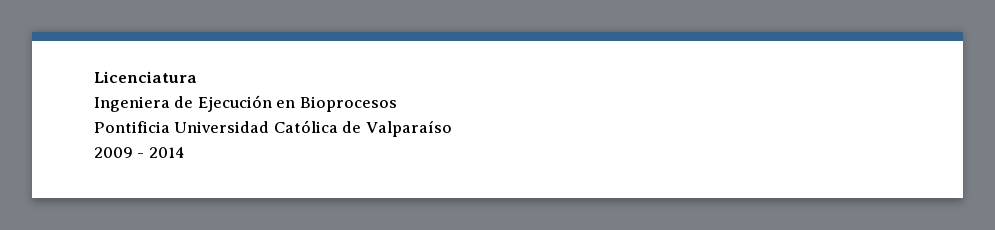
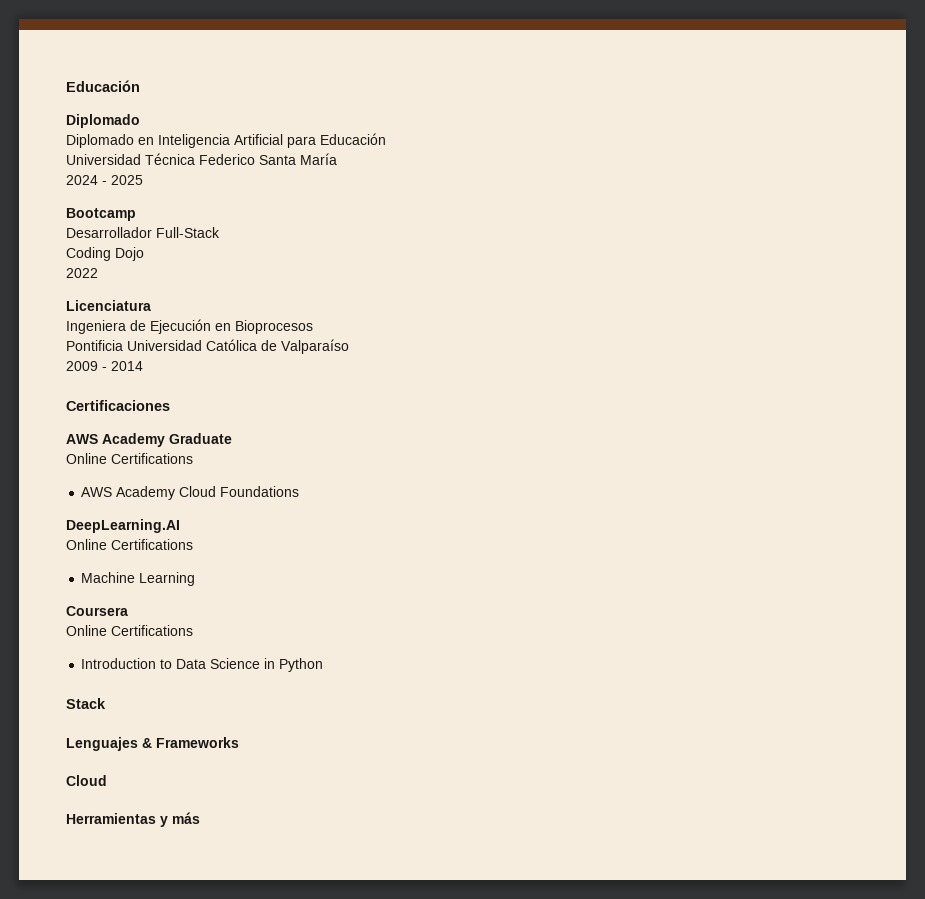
(94, 77) none -> [66,80,140,92] [66,114,140,128] [66,133,386,148] [66,153,337,165] [66,175,143,185] [66,208,136,221] [66,227,220,238] [66,247,144,261] [66,268,98,278] Educación // Diplomado // Diplomado en Inteligencia Artificial para Educación // Universidad Técnica Federico Santa María // 2024 - 2025 // Bootcamp // Desarrollador Full-Stack // Coding Dojo // 2022 //
(185, 152) none -> [66,400,170,411] [66,433,232,447] [66,453,193,464] [81,486,300,500] [66,519,180,533] [66,539,193,550] [81,572,196,586] [66,606,128,616] [66,625,193,636] [81,658,324,672] [66,698,106,709] [66,737,239,751] [66,775,107,786] [66,812,200,827] // Certificaciones // AWS Academy Graduate // Online Certifications // AWS Academy Cloud Foundations // DeepLearning.AI // Online Certifications // Machine Learning // Coursera // Online Certifications // Introduction to Data Science in Python // Stack // Lenguajes & Frameworks // Cloud // Herramientas y más

